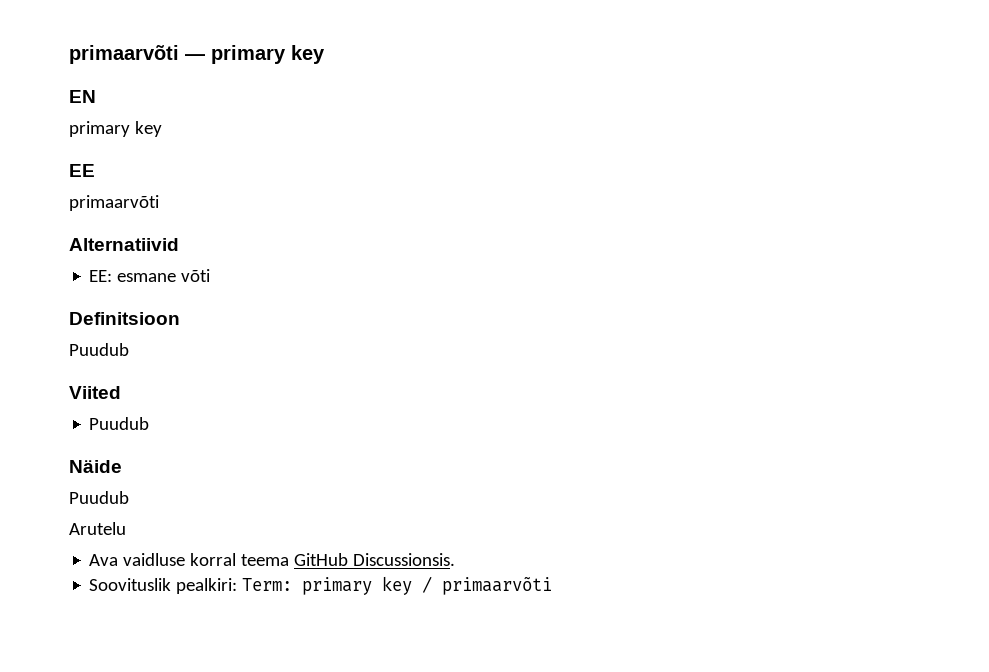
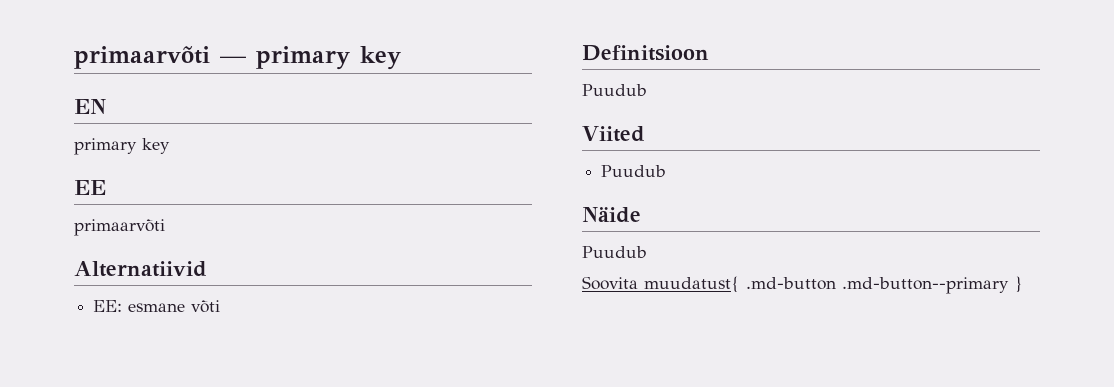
[69,522,126,535] [89,553,456,566] [89,576,553,595] Arutelu // Ava vaidluse korral teema GitHub Discussionsis. // Soovituslik pealkiri: Term: primary key / primaarvõti -> [582,276,1023,294] Soovita muudatust{ .md-button .md-button--primary }

